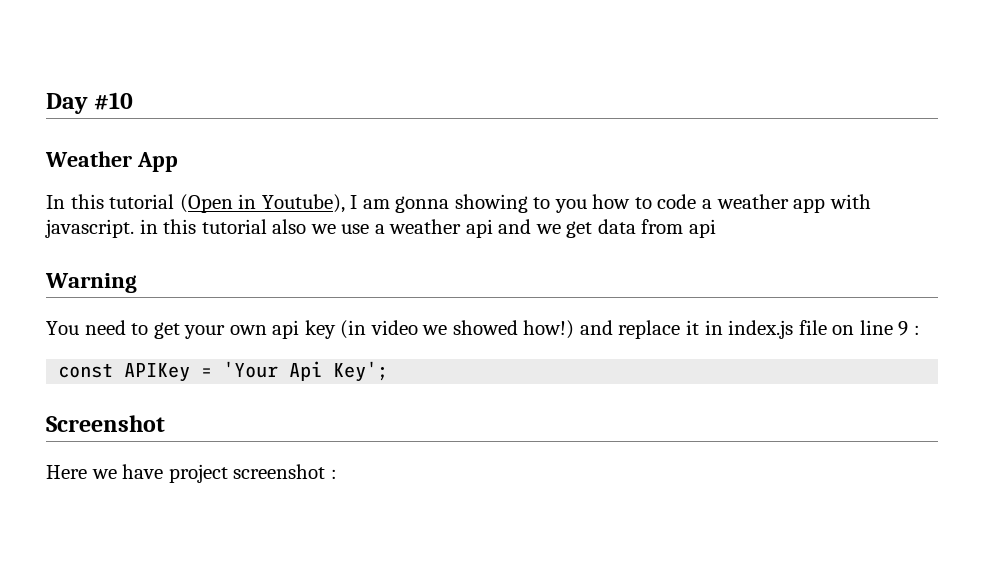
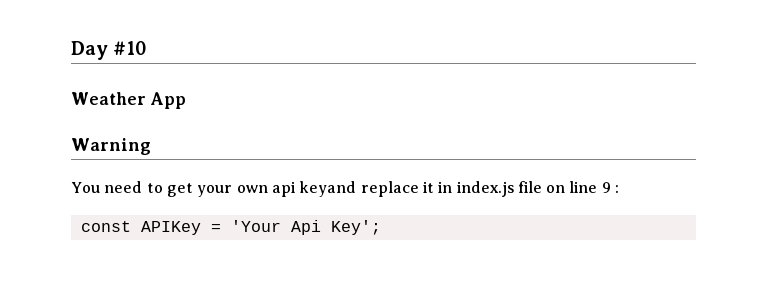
[46,194,871,213] [45,219,717,238] // In this tutorial (Open in Youtube), I am gonna showing to you how to code a weather app with javascript. in this tutorial also we use a weather api and we get data from api -> (186, 100) none
[304,320,613,339] key (in video we showed how!) and -> [299,181,357,197] keyand
[46,415,165,432] [46,464,337,483] // Screenshot // Here we have project screenshot : -> (381, 227) none

